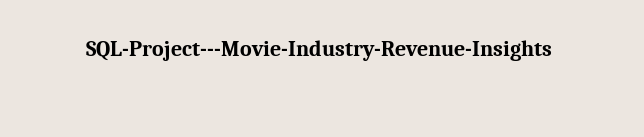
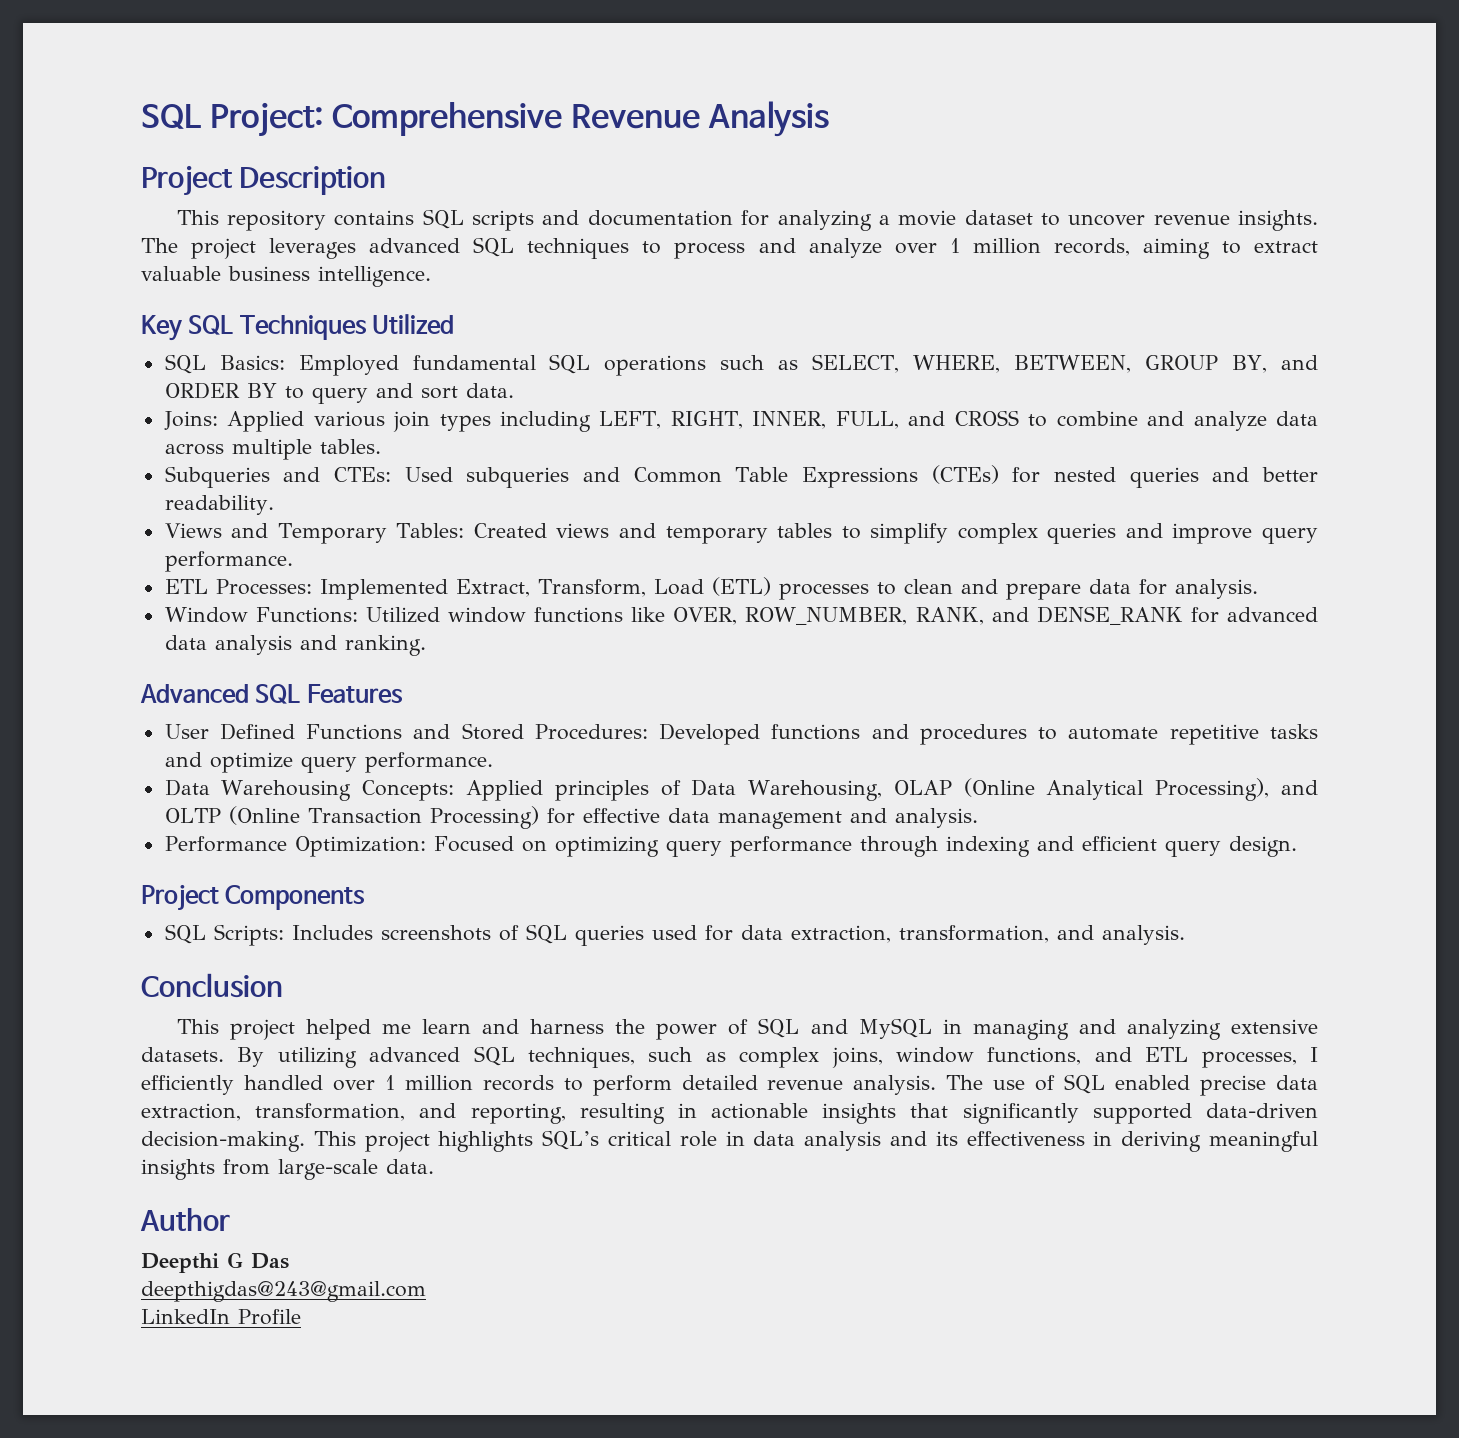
[86,40,552,61] SQL-Project---Movie-Industry-Revenue-Insights -> [141,101,830,137] [141,165,387,196] [176,209,1318,231] [141,237,1318,259] [141,266,431,287] [141,314,455,341] [164,354,1318,376] [164,382,514,404] [163,410,1318,432] [164,439,381,460] [164,465,1318,488] [164,495,274,515] [164,523,1318,544] [164,551,293,572] [164,577,1258,600] [164,606,1318,625] [164,635,426,656] [140,684,403,704] [164,723,1318,745] [164,752,493,773] [164,778,1318,801] [164,806,978,829] [164,836,1297,857] [141,884,366,911] [164,924,1185,946] [141,973,283,998] [176,1018,1318,1040] [141,1046,1318,1068] [141,1074,1319,1096] [141,1103,1318,1124] [141,1130,1318,1152] [141,1159,434,1180] [140,1208,230,1231] [141,1252,289,1273] [141,1281,426,1302] [141,1309,301,1325] SQL Project: Comprehensive Revenue Analysis // Project Description // This repository contains SQL scripts and documentation for analyzing a movie dataset to uncover revenue insights. The project leverages advanced SQL techniques to process and analyze over 1 million records, aiming to extract valuable business intelligence. // Key SQL Techniques Utilized // SQL Basics: Employed fundamental SQL operations such as SELECT, WHERE, BETWEEN, GROUP BY, and ORDER BY to query and sort data. // Joins: Applied various join types including LEFT, RIGHT, INNER, FULL, and CROSS to combine and analyze data across multiple tables. // Subqueries and CTEs: Used subqueries and Common Table Expressions (CTEs) for nested queries and better readability. // Views and Temporary Tables: Created views and temporary tables to simplify complex queries and improve query performance. // ETL Processes: Implemented Extract, Transform, Load (ETL) processes to clean and prepare data for analysis. // Window Functions: Utilized window functions like OVER, ROW_NUMBER, RANK, and DENSE_RANK for advanced data analysis and ranking. // Advanced SQL Features // User Defined Functions and Stored Procedures: Developed functions and procedures to automate repetitive tasks and optimize query performance. // Data Warehousing Concepts: Applied principles of Data Warehousing, OLAP (Online Analytical Processing), and OLTP (Online Transaction Processing) for effective data management and analysis. // Performance Optimization: Focused on optimizing query performance through indexing and efficient query design. // Project Components // SQL Scripts: Includes screenshots of SQL queries used for data extraction, transformation, and analysis. // Conclusion // This project helped me learn and harness the power of SQL and MySQL in managing and analyzing extensive datasets. By utilizing advanced SQL techniques, such as complex joins, window functions, and ETL processes, I efficiently handled over 1 million records to perform detailed revenue analysis. The use of SQL enabled precise data extraction, transformation, and reporting, resulting in actionable insights that significantly supported data-driven decision-making. This project highlights SQL’s critical role in data analysis and its effectiveness in deriving meaningful insights from large-scale data. // Author // Deepthi G Das // deepthigdas@243@gmail.com // LinkedIn Profile

